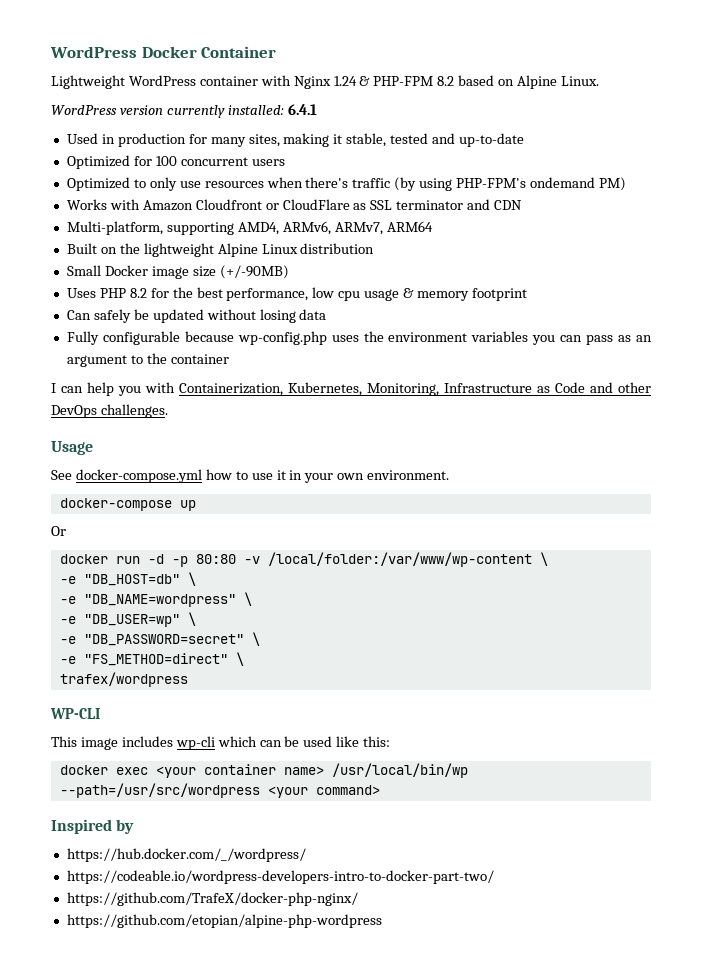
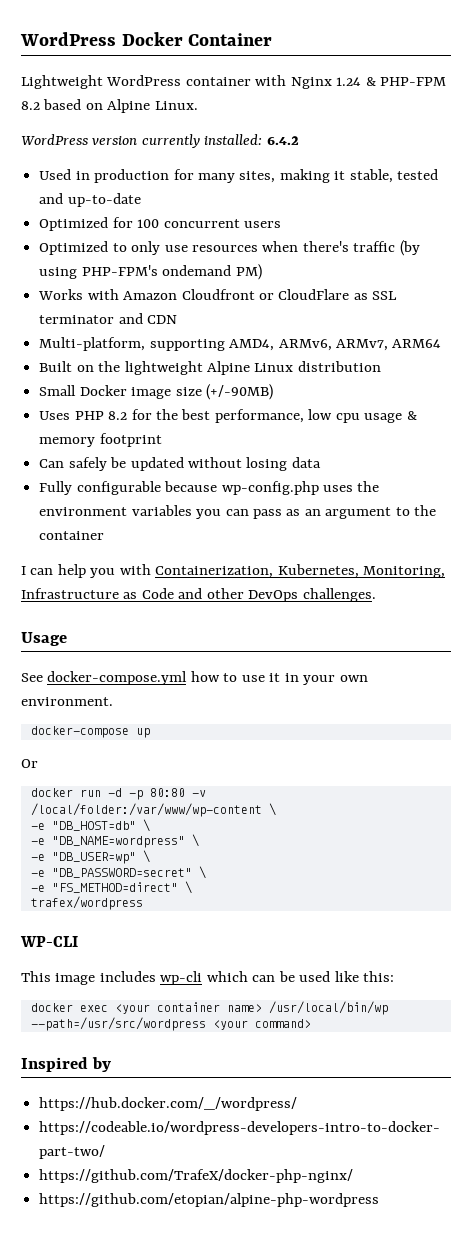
[287,104,317,115] 6.4.1 -> [266,136,299,145] 6.4.2

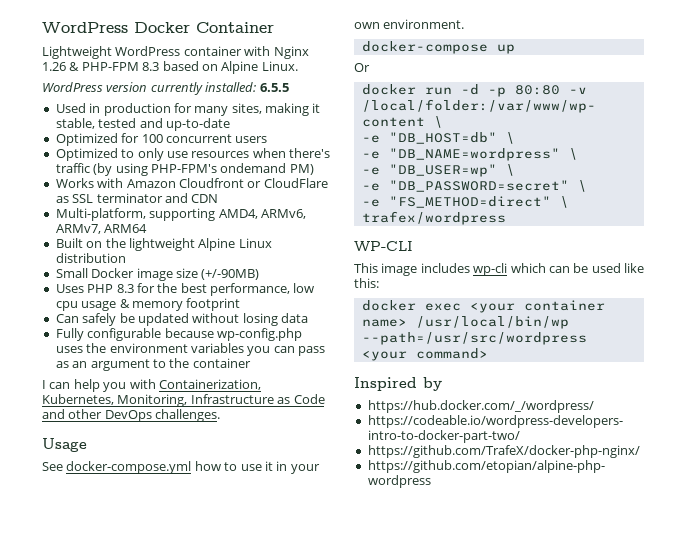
[336,77,362,86] 1.24 -> [42,62,66,71] 1.26
[21,101,40,110] 8.2 -> [142,62,160,71] 8.3
[266,136,299,145] 6.4.2 -> [259,83,289,92] 6.5.5
[108,411,128,420] 8.2 -> [116,284,134,293] 8.3

